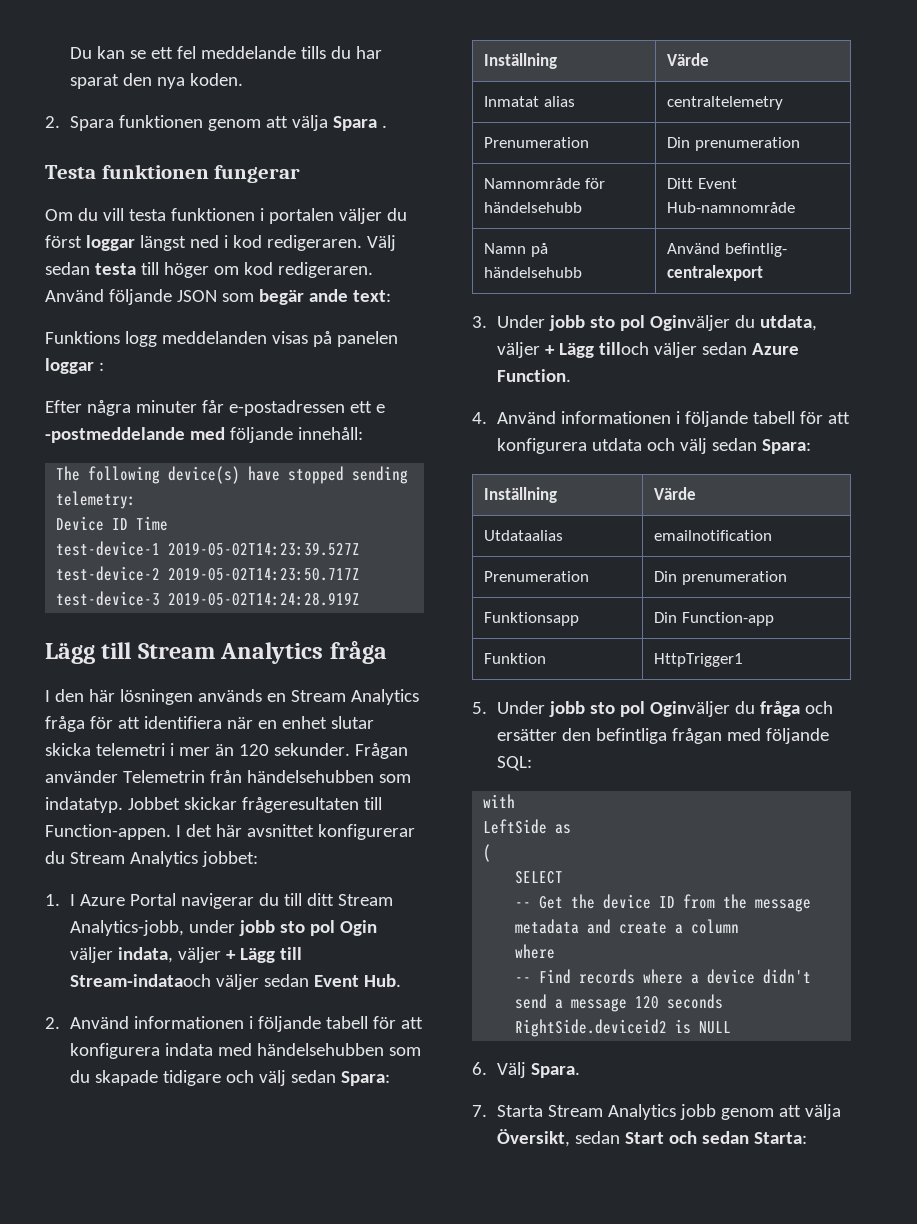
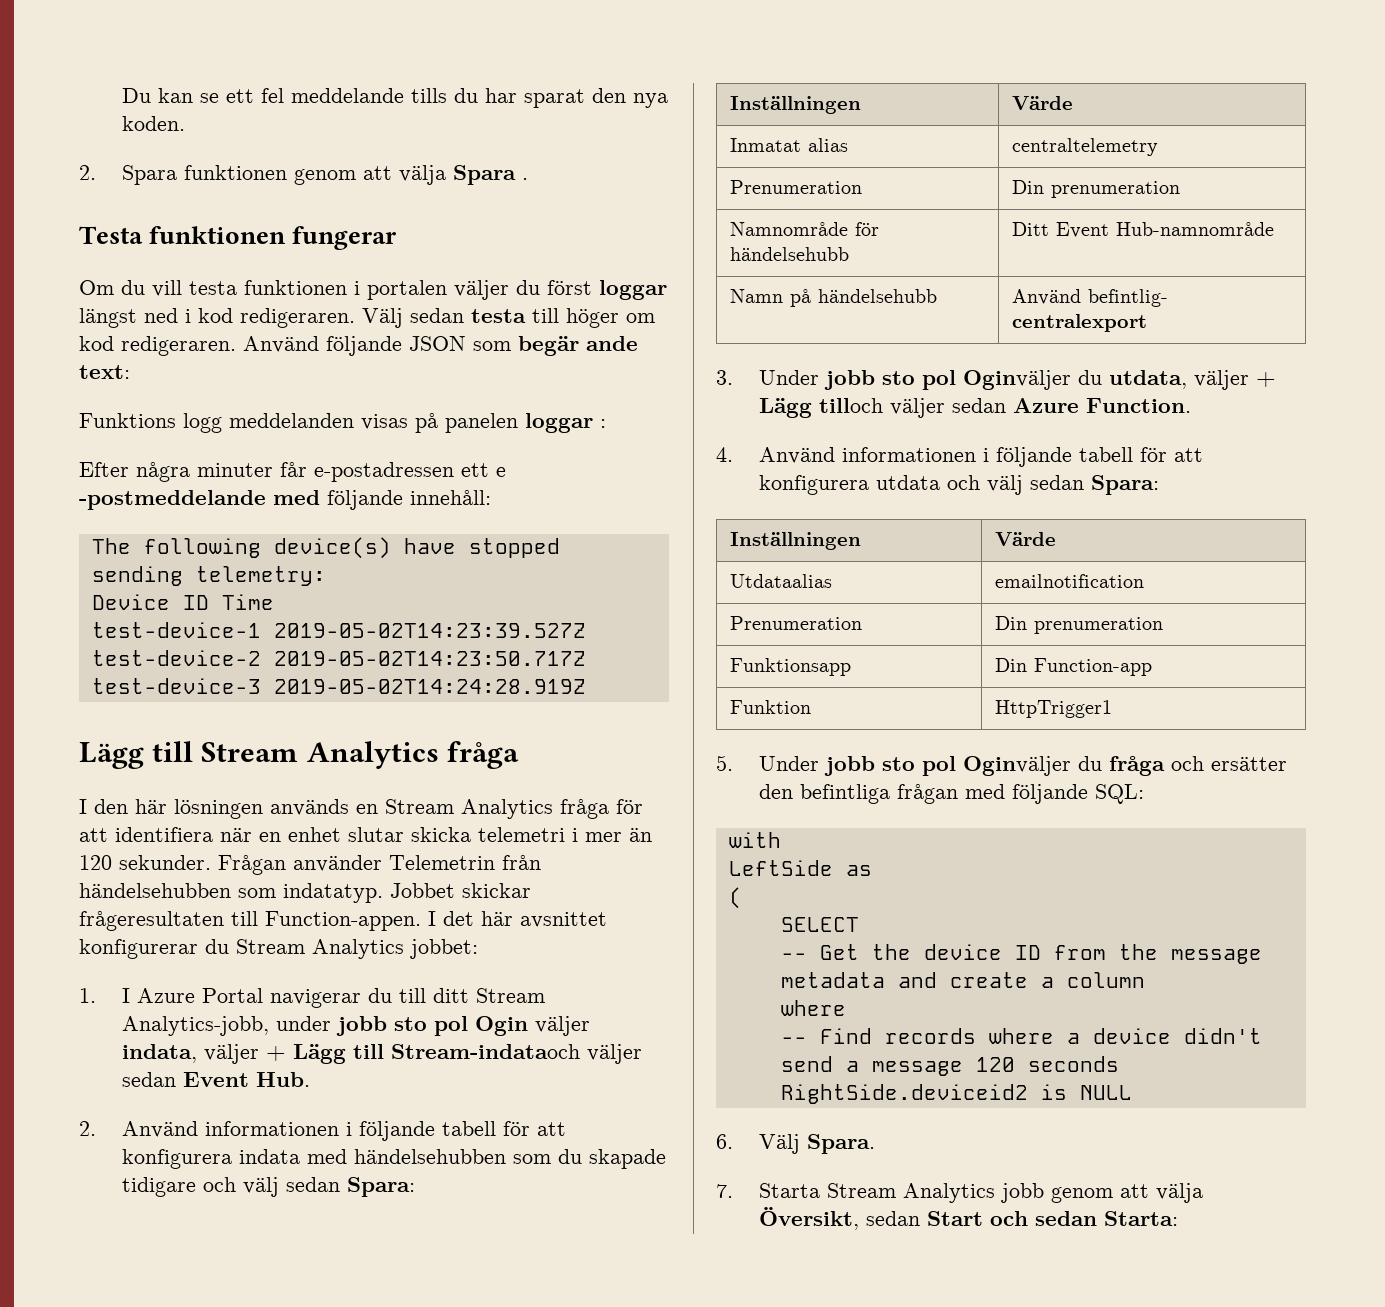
[484,53,558,69] Inställning -> [730,96,862,114] Inställningen
[484,487,558,503] Inställning -> [730,532,862,550] Inställningen

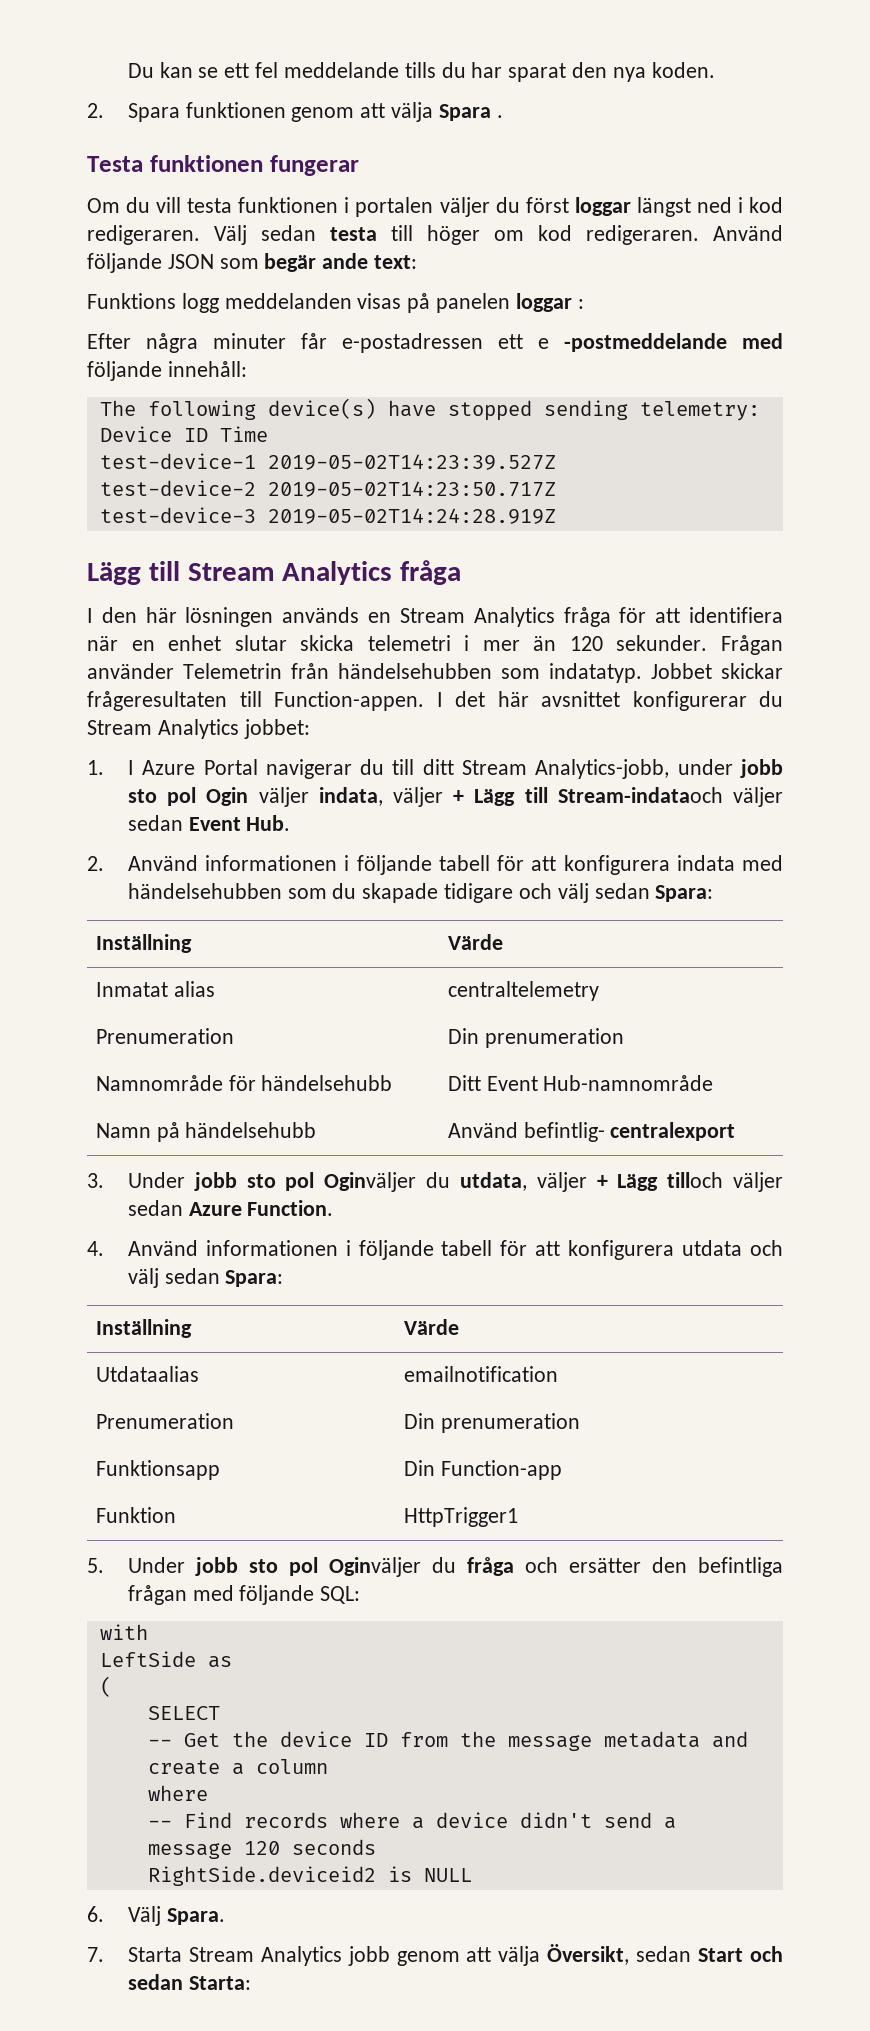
[730,96,862,114] Inställningen -> [95,934,192,953] Inställning
[730,532,862,550] Inställningen -> [95,1319,192,1338] Inställning

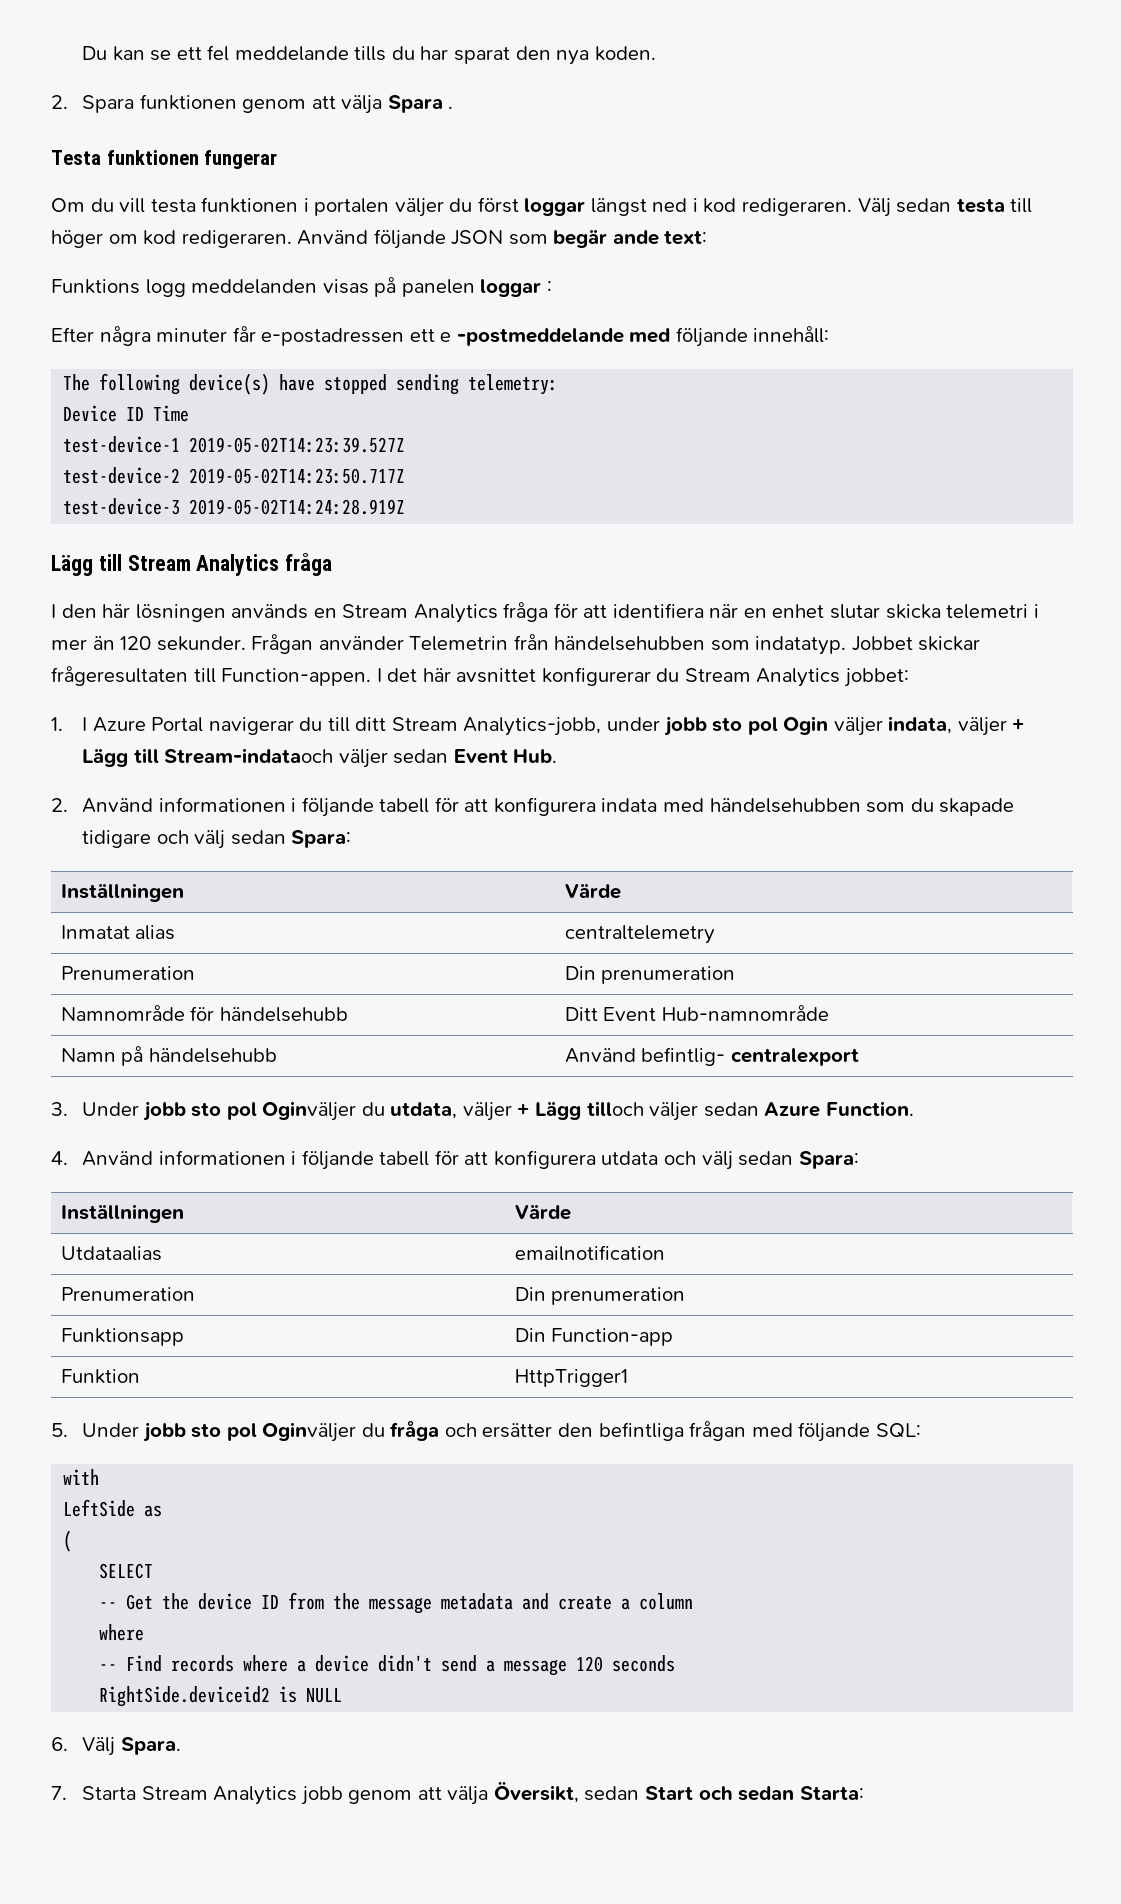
[95,934,192,953] Inställning -> [60,883,184,902] Inställningen
[95,1319,192,1338] Inställning -> [60,1204,184,1223] Inställningen

